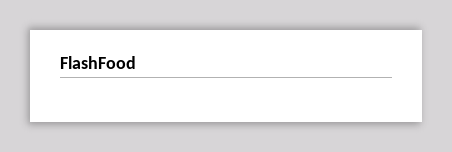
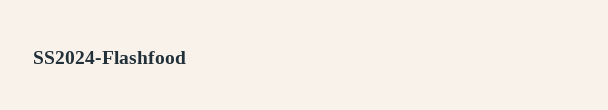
[60,56,136,69] FlashFood -> [33,51,186,64] SS2024-Flashfood

